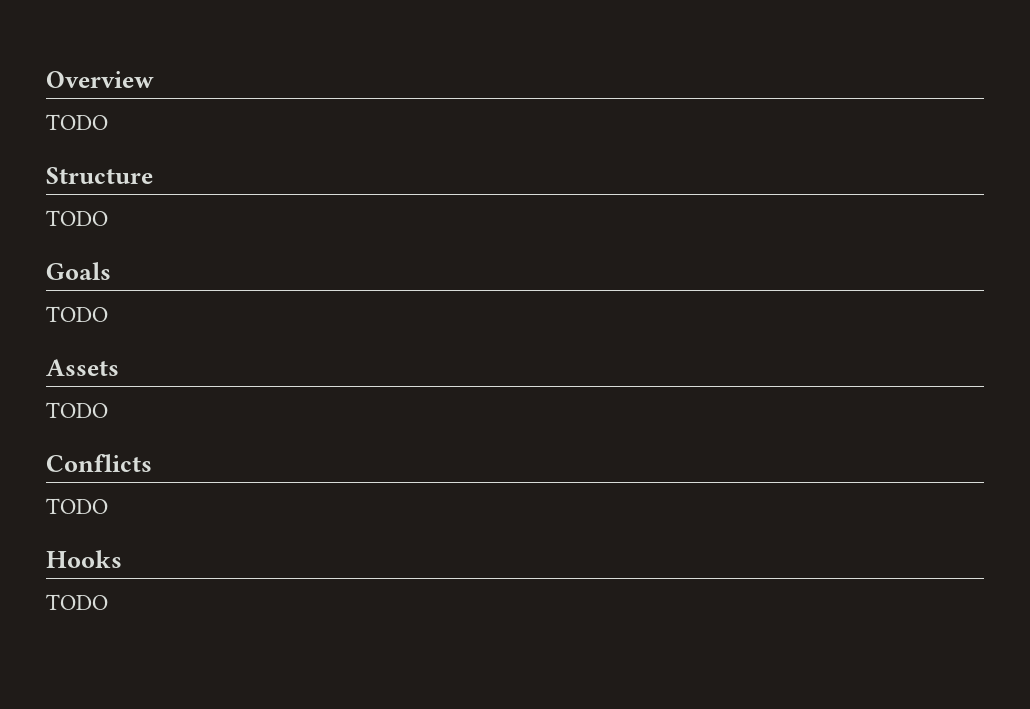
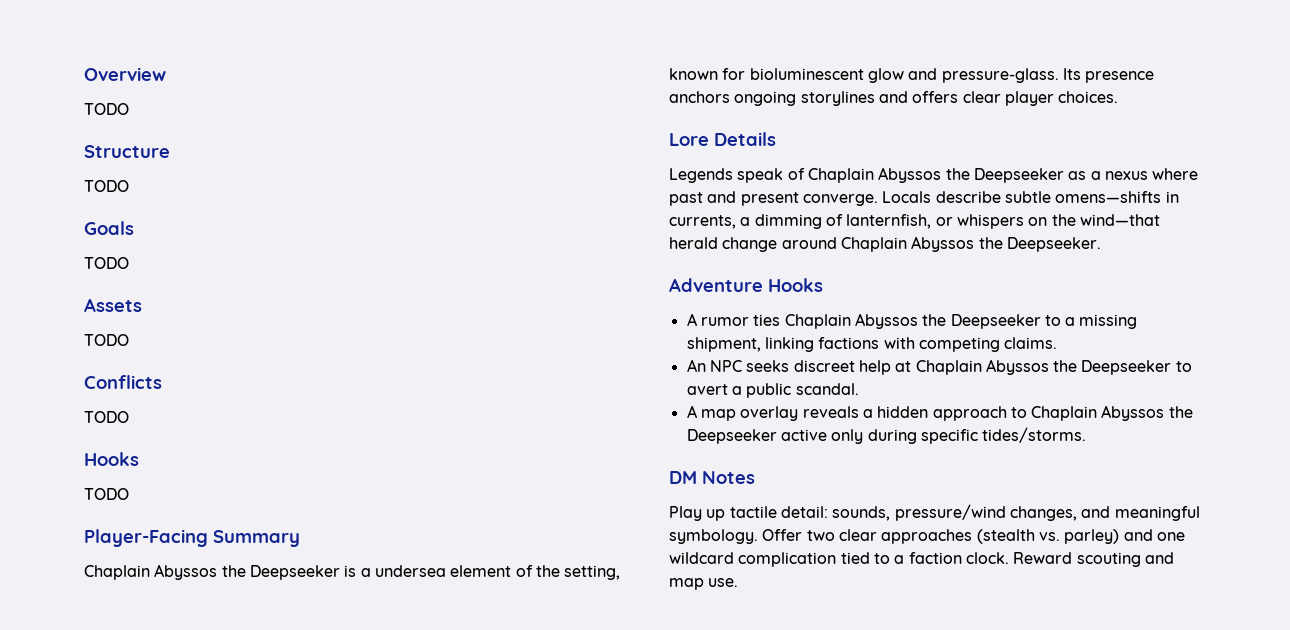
(108, 602) none -> [84,529,300,547] [84,564,621,580] [669,68,1155,83] [669,91,1119,106] [669,132,776,146] [669,167,1199,183] [669,191,1179,206] [669,214,1160,229] [669,236,1101,252] [669,278,823,292] [686,313,1138,329] [686,337,1058,352] [686,359,1192,375] [686,383,859,398] [686,405,1193,421] [686,427,1087,444] [669,471,755,484] [669,504,1200,521] [669,529,1185,544] [669,552,1174,567] [669,578,739,590] // Player-Facing Summary // Chaplain Abyssos the Deepseeker is a undersea element of the setting, known for bioluminescent glow and pressure-glass. Its presence anchors ongoing storylines and offers clear player choices. // Lore Details // Legends speak of Chaplain Abyssos the Deepseeker as a nexus where past and present converge. Locals describe subtle omens—shifts in currents, a dimming of lanternfish, or whispers on the wind—that herald change around Chaplain Abyssos the Deepseeker. // Adventure Hooks // A rumor ties Chaplain Abyssos the Deepseeker to a missing shipment, linking factions with competing claims. // An NPC seeks discreet help at Chaplain Abyssos the Deepseeker to avert a public scandal. // A map overlay reveals a hidden approach to Chaplain Abyssos the Deepseeker active only during specific tides/storms. // DM Notes // Play up tactile detail: sounds, pressure/wind changes, and meaningful symbology. Offer two clear approaches (stealth vs. parley) and one wildcard complication tied to a faction clock. Reward scouting and map use.

